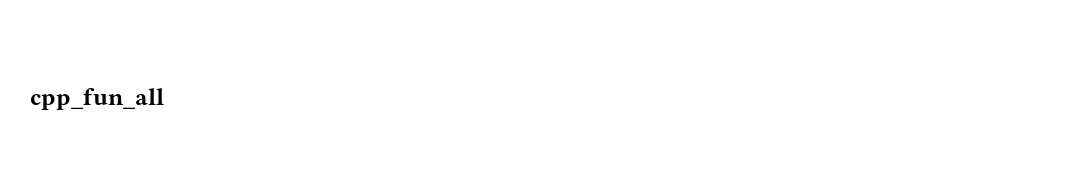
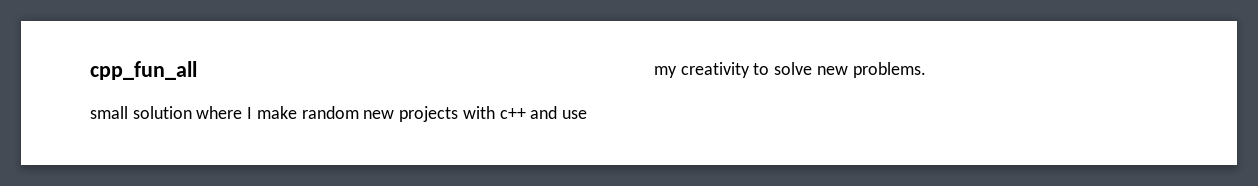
(164, 99) none -> [90,106,587,122] [654,62,926,78] // small solution where I make random new projects with c++ and use my creativity to solve new problems.

